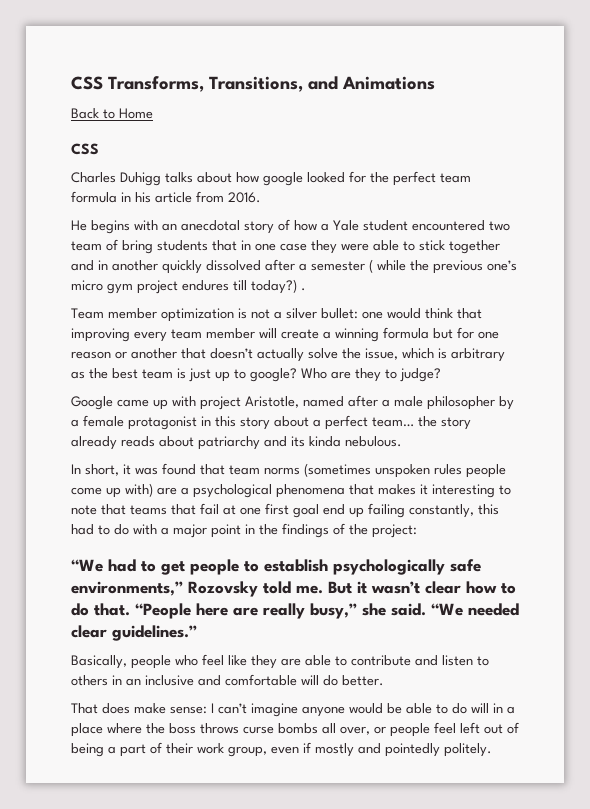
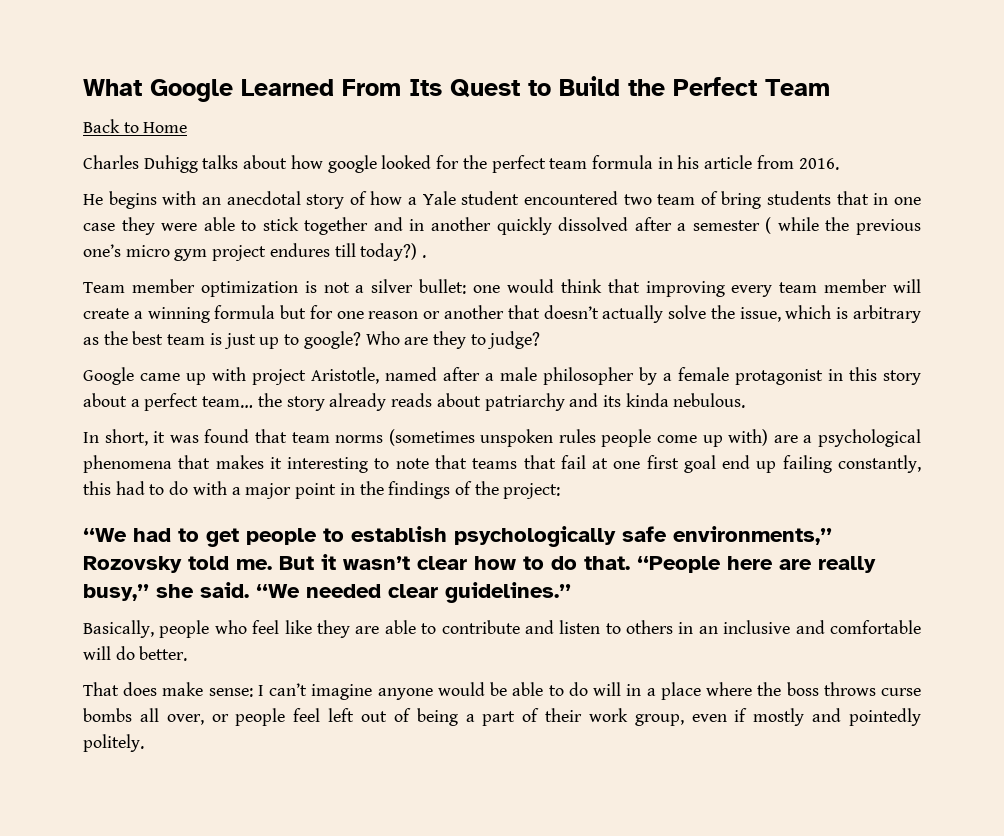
[71,76,435,92] CSS Transforms, Transitions, and Animations -> [83,76,830,102] What Google Learned From Its Quest to Build the Perfect Team
[71,143,99,155] // CSS -> (188, 127) none

